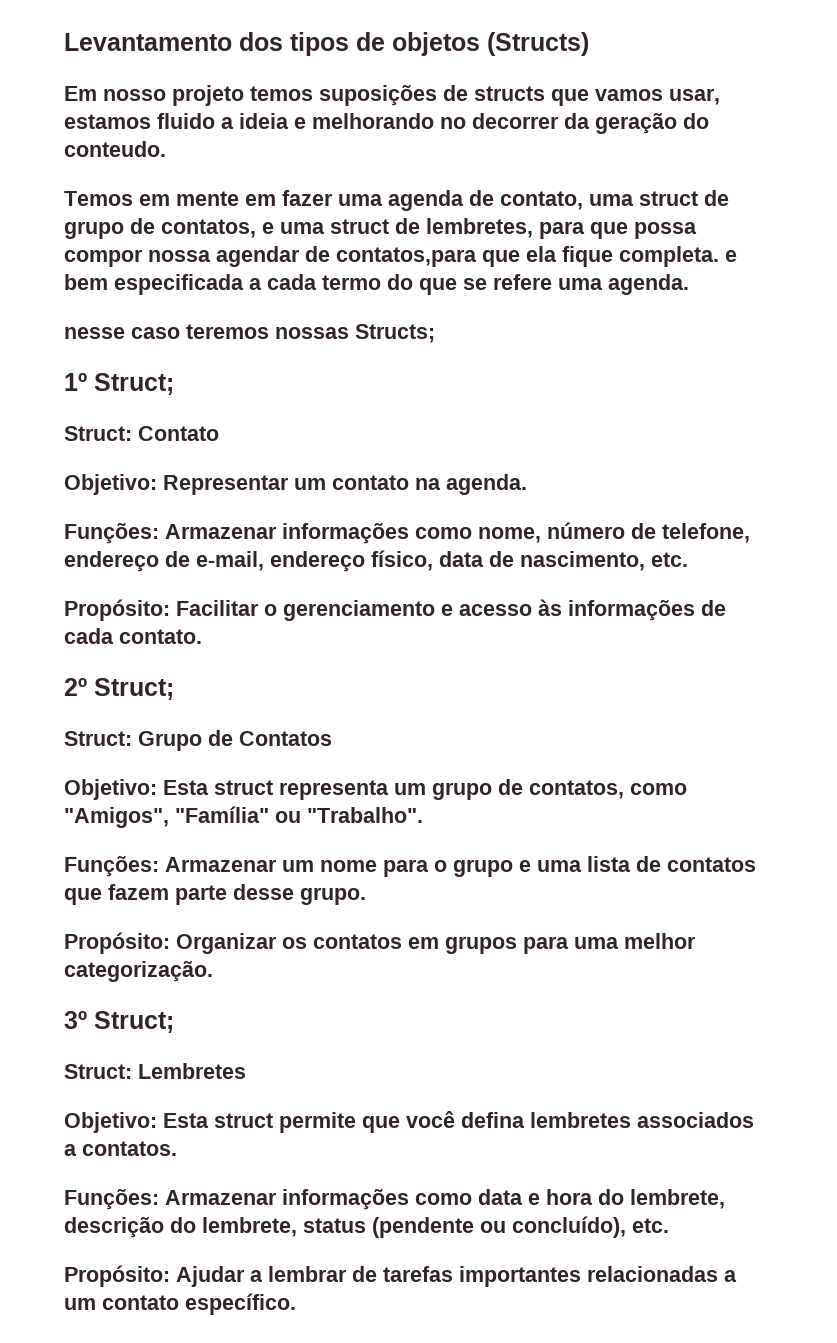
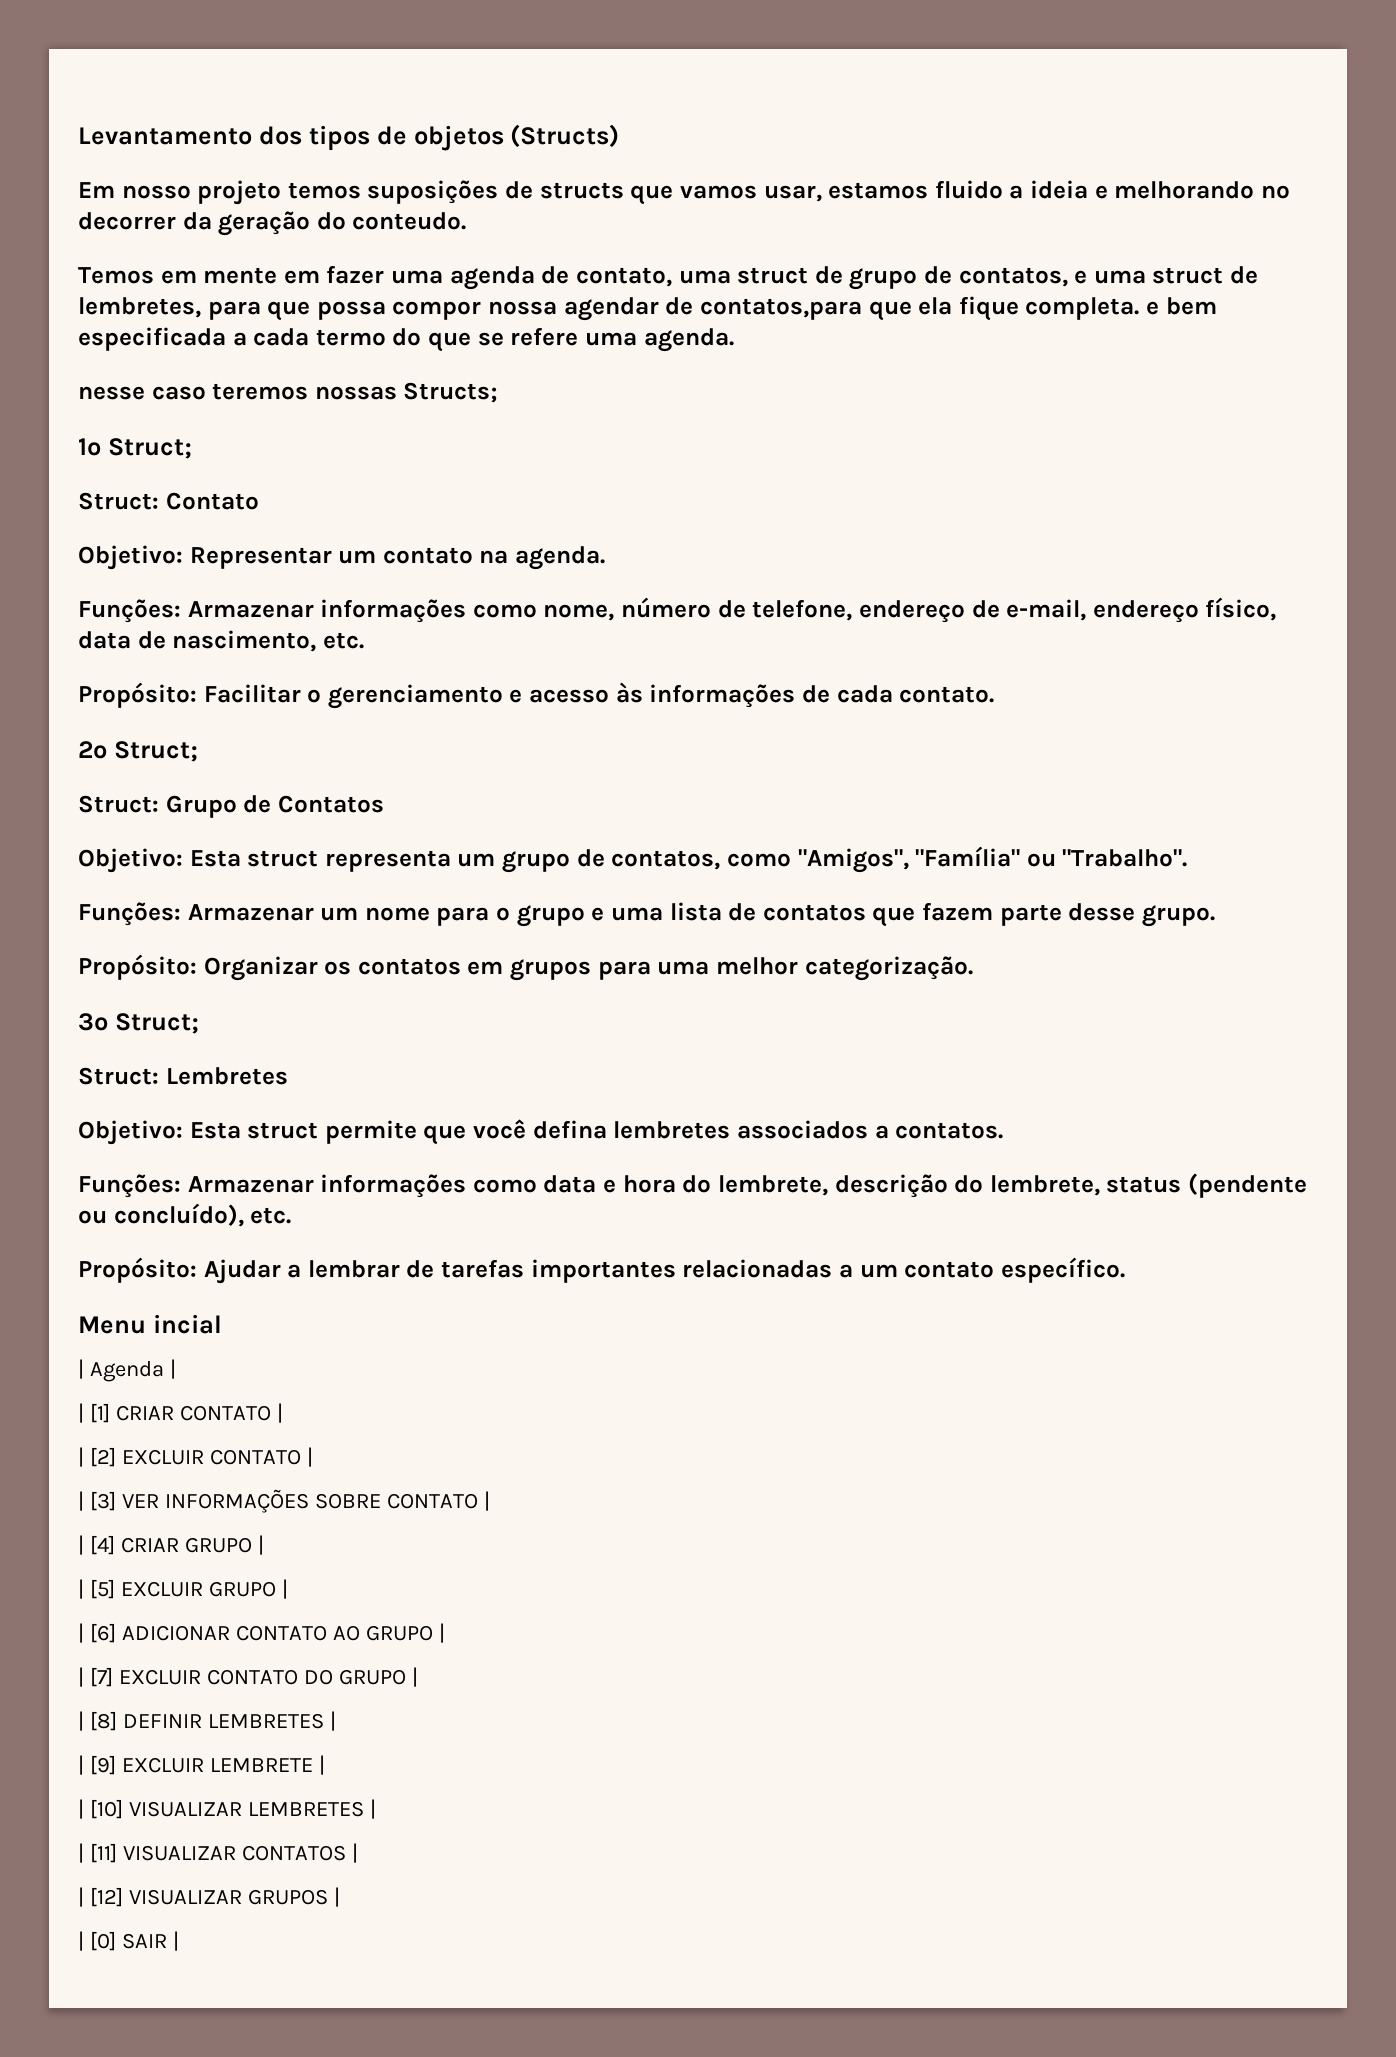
(296, 1304) none -> [78,1314,222,1334] [78,1359,176,1382] [78,1403,283,1423] [78,1447,313,1467] [78,1489,490,1514] [78,1535,264,1555] [78,1579,288,1599] [78,1623,445,1643] [78,1667,418,1687] [78,1711,336,1731] [78,1755,325,1775] [78,1799,376,1819] [78,1843,358,1863] [78,1887,340,1907] [78,1931,179,1951] // Menu incial // | Agenda | // | [1] CRIAR CONTATO | // | [2] EXCLUIR CONTATO | // | [3] VER INFORMAÇÕES SOBRE CONTATO | // | [4] CRIAR GRUPO | // | [5] EXCLUIR GRUPO | // | [6] ADICIONAR CONTATO AO GRUPO | // | [7] EXCLUIR CONTATO DO GRUPO | // | [8] DEFINIR LEMBRETES | // | [9] EXCLUIR LEMBRETE | // | [10] VISUALIZAR LEMBRETES | // | [11] VISUALIZAR CONTATOS | // | [12] VISUALIZAR GRUPOS | // | [0] SAIR |

